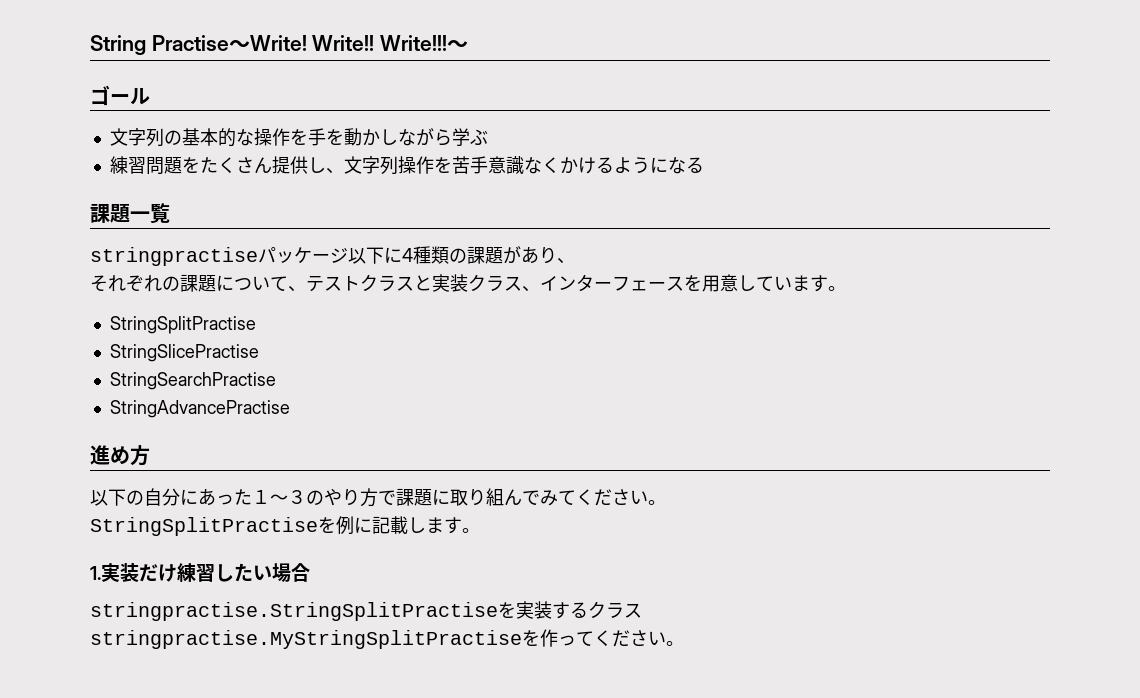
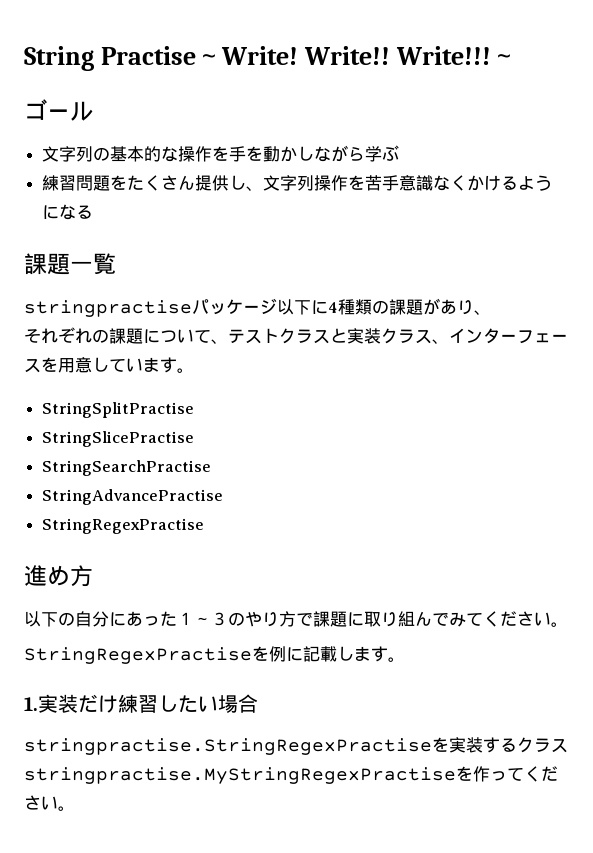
(290, 409) none -> [42,518,205,534] // StringRegexPractise
[90,517,318,536] StringSplitPractise -> [24,647,252,664] StringRegexPractise
[90,602,498,621] stringpractise.StringSplitPractise -> [24,738,432,755] stringpractise.StringRegexPractise
[90,630,522,649] stringpractise.MyStringSplitPractise -> [24,767,456,784] stringpractise.MyStringRegexPractise

